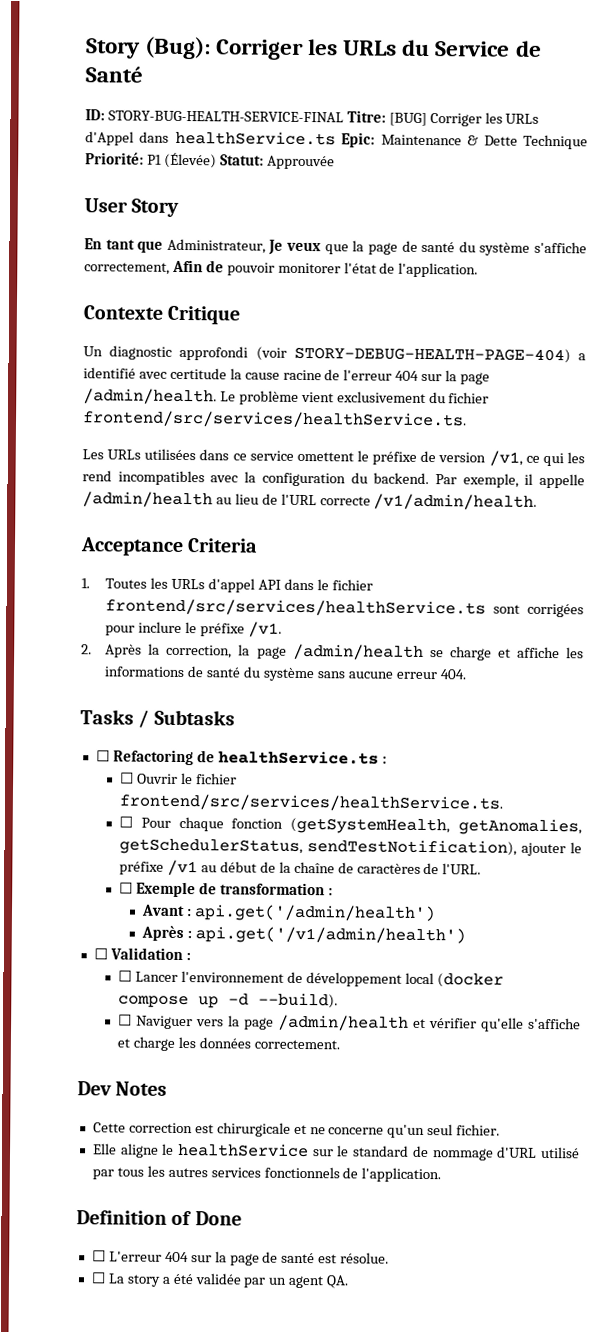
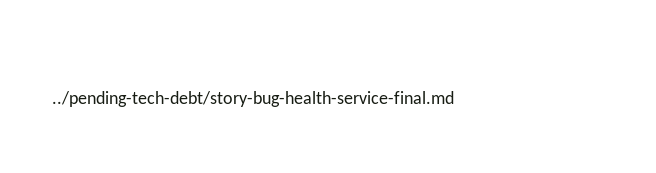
[85,36,542,60] [85,66,143,83] [85,109,540,127] [85,130,588,150] [85,152,335,170] [84,198,180,217] [84,238,588,256] [84,259,479,278] [83,305,241,325] [83,345,586,364] [83,367,491,385] [83,388,490,405] [82,410,467,429] [82,448,586,467] [82,470,585,489] [82,491,538,510] [80,537,259,557] [81,577,373,593] [105,598,584,618] [105,621,282,637] [81,643,584,661] [104,666,466,682] [80,709,235,728] [95,749,387,766] [120,772,237,785] [119,793,504,812] [119,816,582,836] [119,838,582,857] [119,859,482,876] [119,881,333,898] [141,904,437,923] [141,925,467,945] [93,947,191,961] [118,970,504,988] [118,992,339,1009] [118,1014,581,1032] [117,1036,340,1051] [77,1081,168,1096] [92,1122,501,1139] [92,1142,580,1161] [91,1165,442,1183] [76,1210,242,1226] [91,1250,390,1266] [90,1272,350,1289] Story (Bug): Corriger les URLs du Service de Santé // ID: STORY-BUG-HEALTH-SERVICE-FINAL Titre: [BUG] Corriger les URLs d'Appel dans healthService.ts Epic: Maintenance & Dette Technique Priorité: P1 (Élevée) Statut: Approuvée // User Story // En tant que Administrateur, Je veux que la page de santé du système s'affiche correctement, Afin de pouvoir monitorer l'état de l'application. // Contexte Critique // Un diagnostic approfondi (voir STORY-DEBUG-HEALTH-PAGE-404) a identifié avec certitude la cause racine de l'erreur 404 sur la page /admin/health. Le problème vient exclusivement du fichier frontend/src/services/healthService.ts. // Les URLs utilisées dans ce service omettent le préfixe de version /v1, ce qui les rend incompatibles avec la configuration du backend. Par exemple, il appelle /admin/health au lieu de l'URL correcte /v1/admin/health. // Acceptance Criteria // 1. Toutes les URLs d'appel API dans le fichier frontend/src/services/healthService.ts sont corrigées pour inclure le préfixe /v1. // 2. Après la correction, la page /admin/health se charge et affiche les informations de santé du système sans aucune erreur 404. // Tasks / Subtasks // ☐ Refactoring de healthService.ts : // ☐ Ouvrir le fichier frontend/src/services/healthService.ts. // ☐ Pour chaque fonction (getSystemHealth, getAnomalies, getSchedulerStatus, sendTestNotification), ajouter le préfixe /v1 au début de la chaîne de caractères de l'URL. // ☐ Exemple de transformation : // Avant : api.get('/admin/health') // Après : api.get('/v1/admin/health') // ☐ Validation : // ☐ Lancer l'environnement de développement local (docker compose up -d --build). // ☐ Naviguer vers la page /admin/health et vérifier qu'elle s'affiche et charge les données correctement. // Dev Notes // Cette correction est chirurgicale et ne concerne qu'un seul fichier. // Elle aligne le healthService sur le standard de nommage d'URL utilisé par tous les autres services fonctionnels de l'application. // Definition of Done // ☐ L'erreur 404 sur la page de santé est résolue. // ☐ La story a été validée par un agent QA. -> [52,91,454,107] ../pending-tech-debt/story-bug-health-service-final.md

